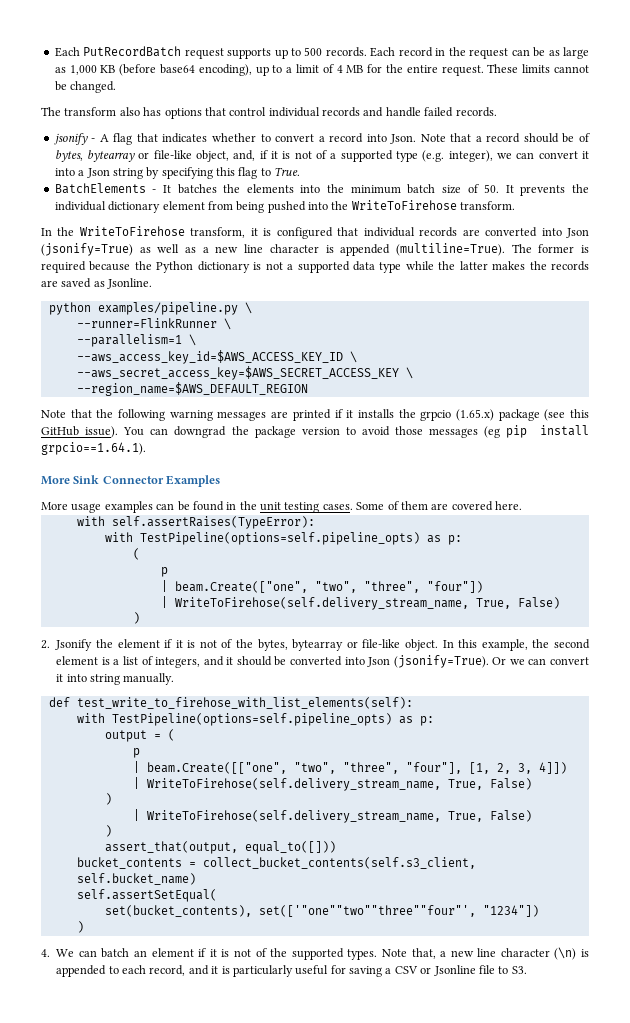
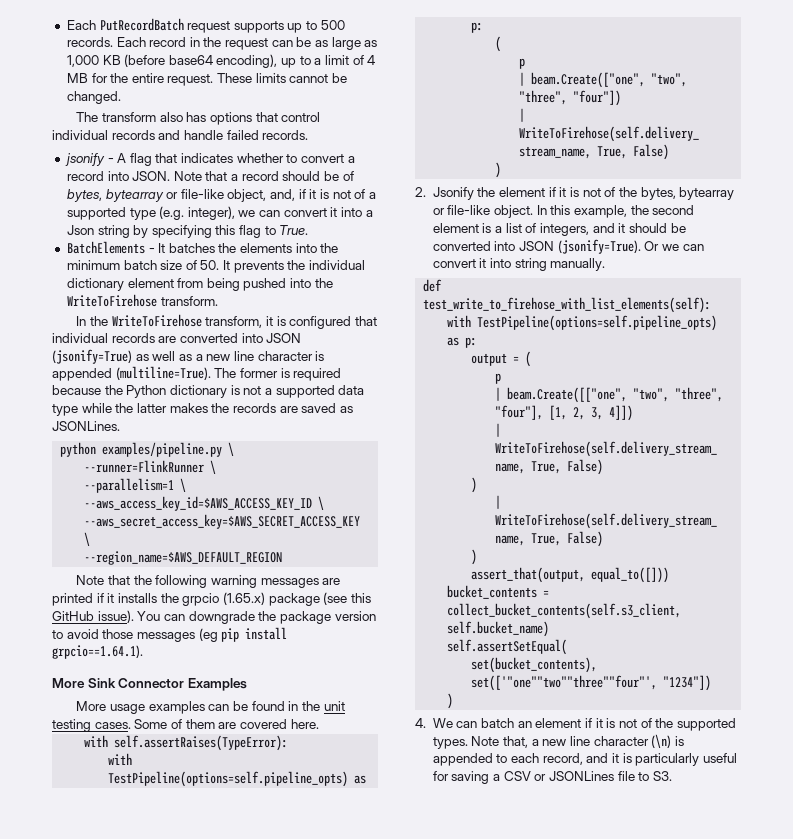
[390,134,417,144] Json. -> [132,171,171,181] JSON.
[565,228,589,238] Json -> [266,333,302,343] JSON
[107,278,153,289] Jsonline. -> [52,421,120,431] JSONLines.
[174,426,227,438] downgrad -> [188,611,255,624] downgrade
[367,657,391,667] Json -> [519,241,555,251] JSON
[433,965,476,976] Jsonline -> [548,771,614,781] JSONLines

